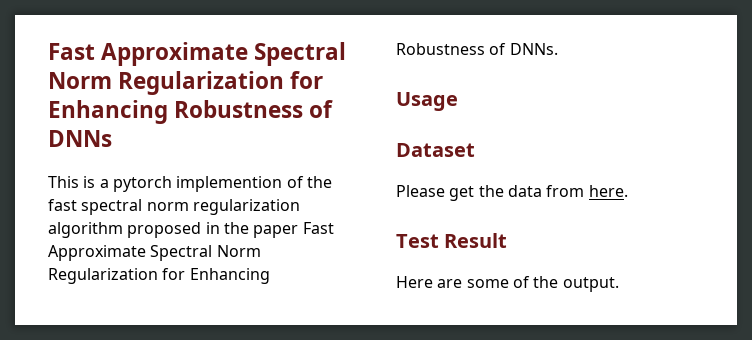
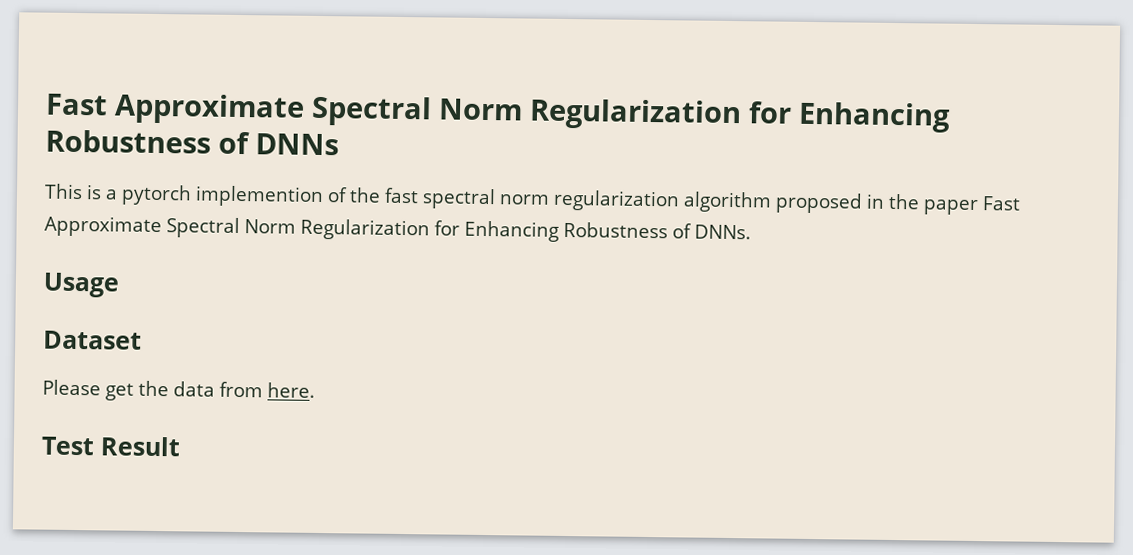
[396,276,619,292] // Here are some of the output. -> (181, 446) none

